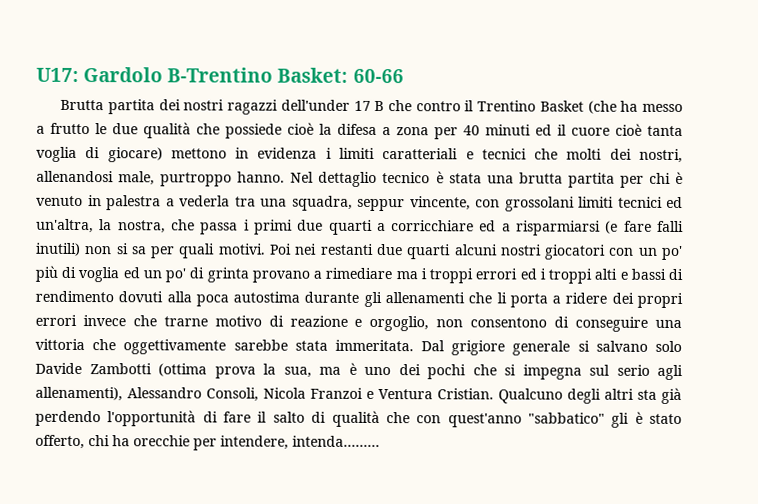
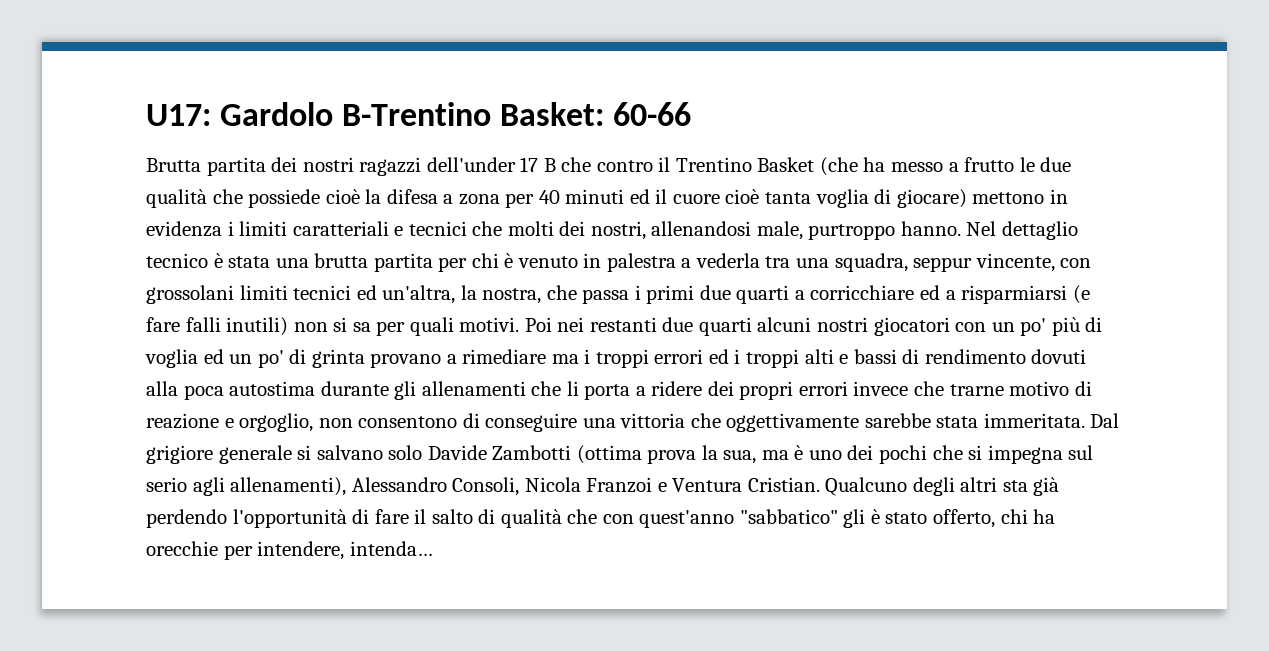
[292,435,380,448] intenda……… -> [349,541,433,556] intenda…

